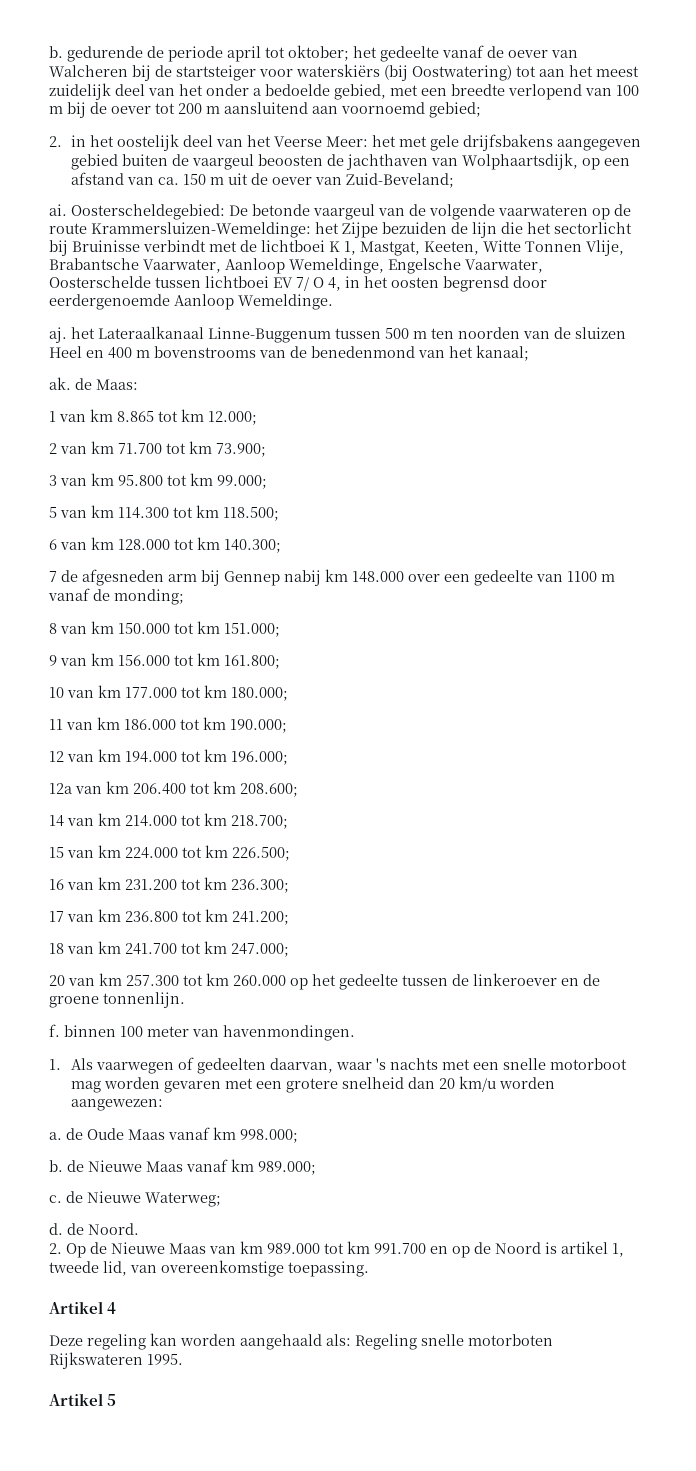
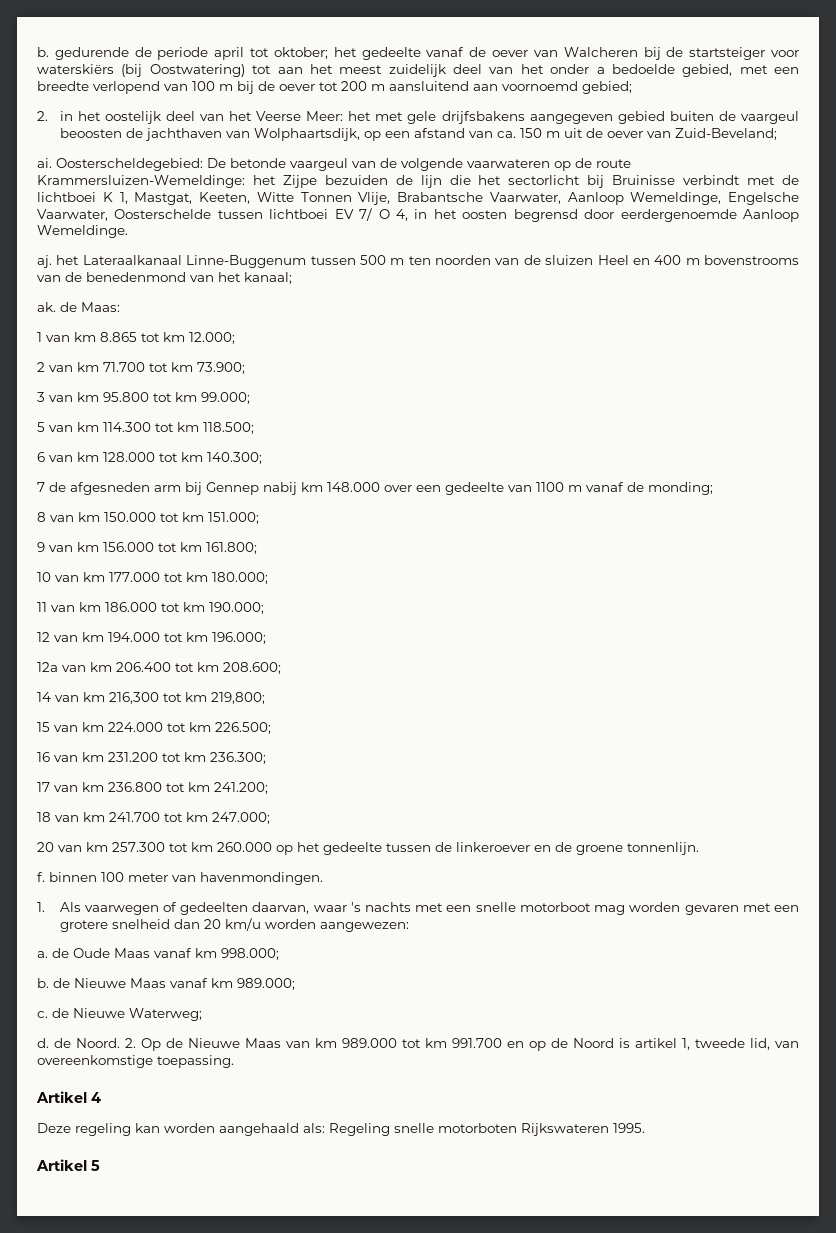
[125,813,288,829] 214.000 tot km 218.700; -> [109,692,265,704] 216,300 tot km 219,800;
(139, 1229) // -> (120, 1043) none

